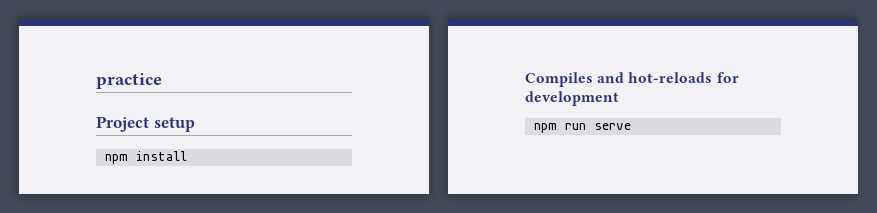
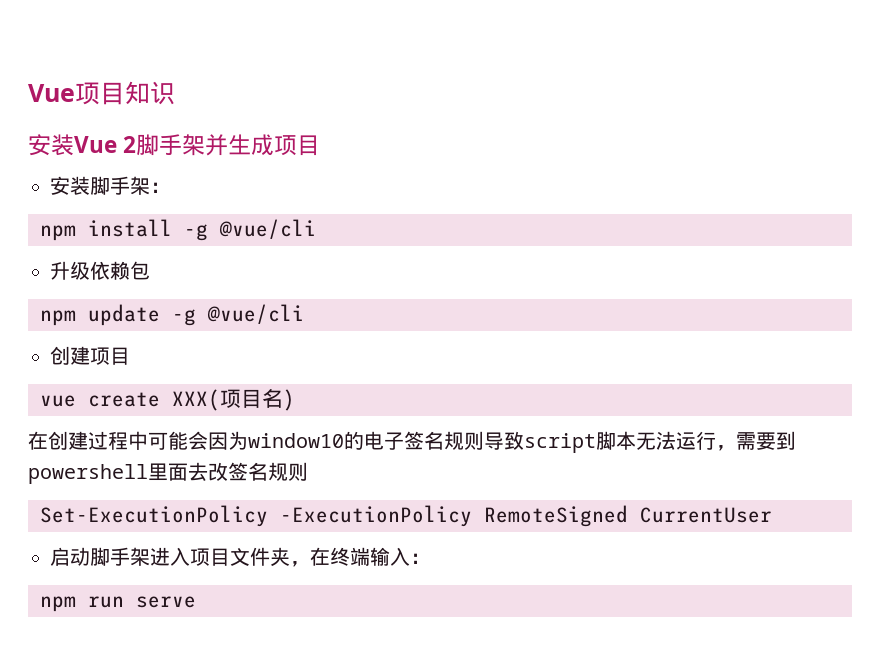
[96,73,162,89] [96,116,195,132] [104,151,187,164] [525,72,739,87] [525,91,619,106] practice // Project setup // npm install // Compiles and hot-reloads for development -> [28,81,175,105] [28,134,321,156] [50,176,170,195] [40,219,316,241] [50,261,150,280] [40,304,304,326] [50,346,130,365] [40,389,295,411] [28,431,796,453] [28,462,308,484] [40,505,772,527] [50,547,430,567] Vue项目知识 // 安装Vue 2脚手架并生成项目 // 安装脚手架： // npm install -g @vue/cli // 升级依赖包 // npm update -g @vue/cli // 创建项目 // vue create XXX(项目名) // 在创建过程中可能会因为window10的电子签名规则导致script脚本无法运行，需要到powershell里面去改签名规则 // Set-ExecutionPolicy -ExecutionPolicy RemoteSigned CurrentUser // 启动脚手架进入项目文件夹，在终端输入：

